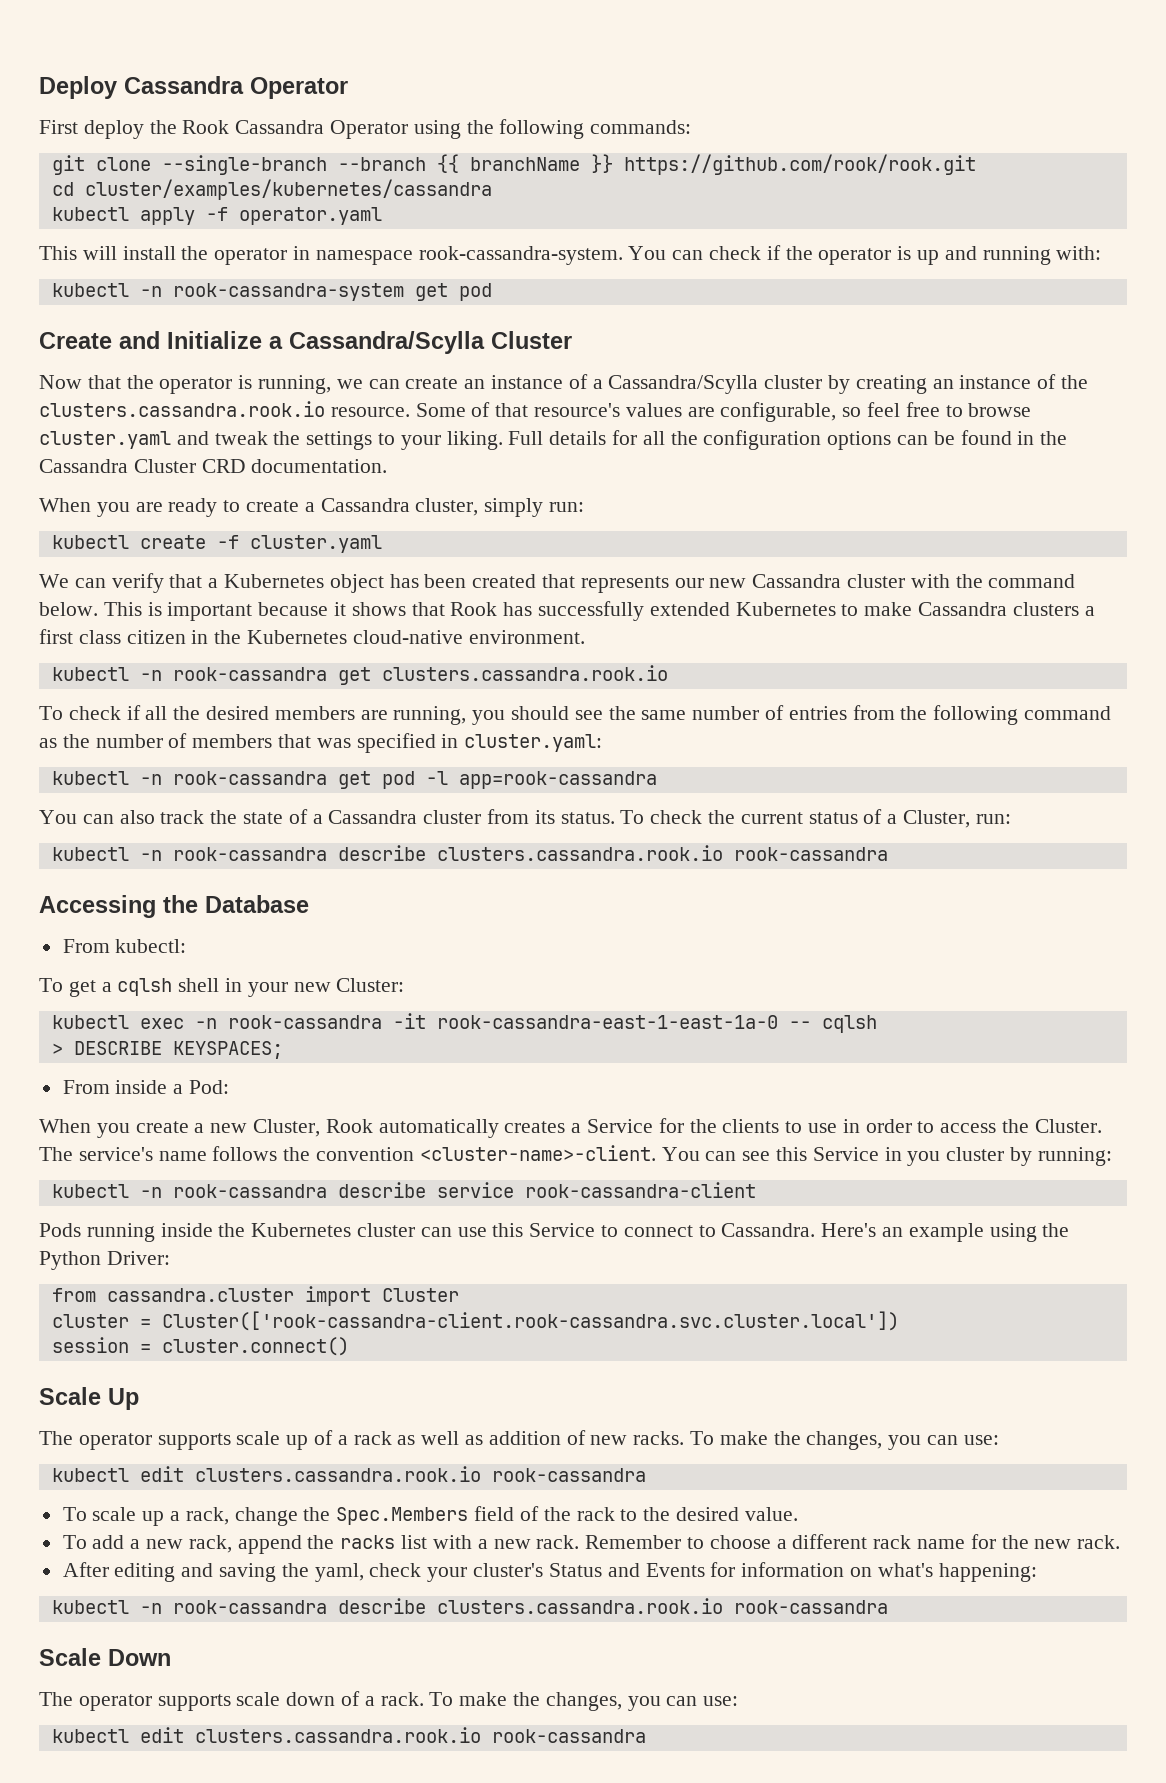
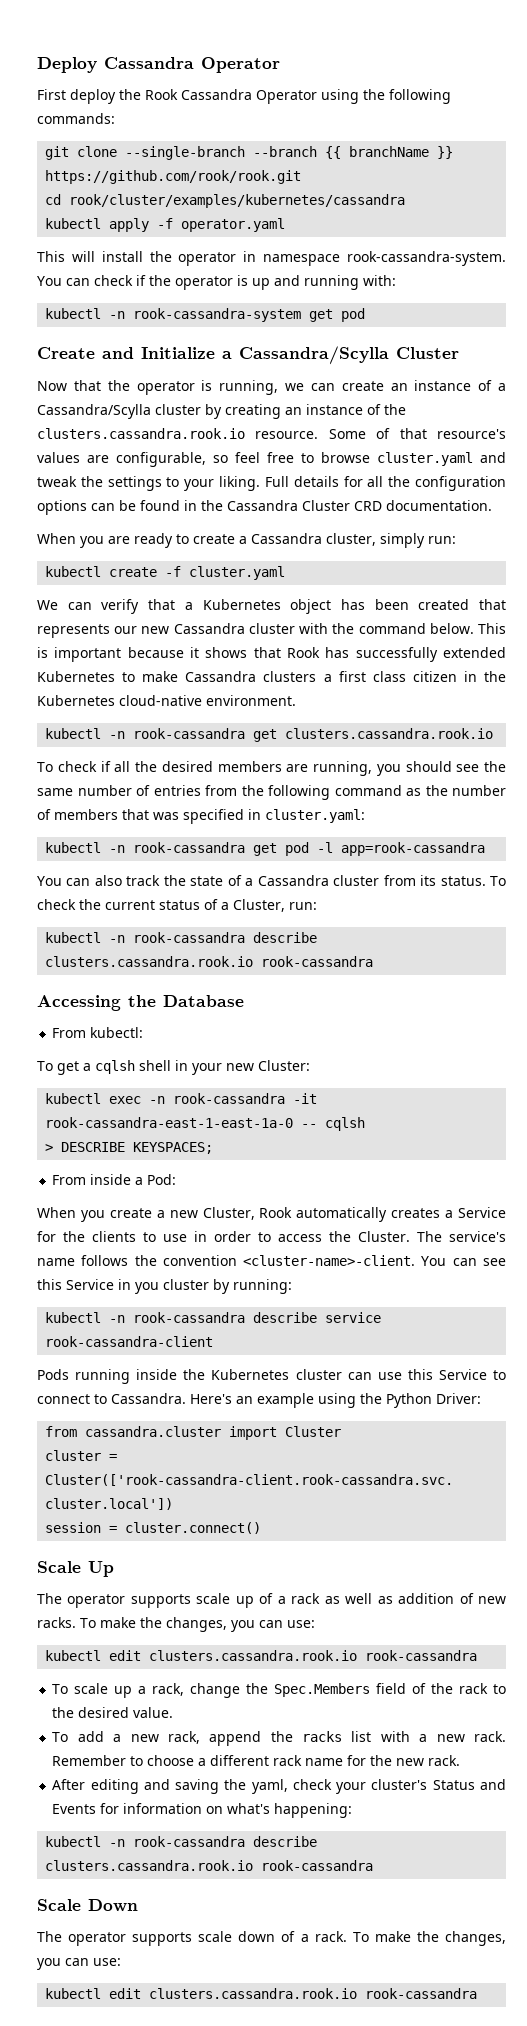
[84,179,492,200] cluster/examples/kubernetes/cassandra -> [69,194,406,208] rook/cluster/examples/kubernetes/cassandra

